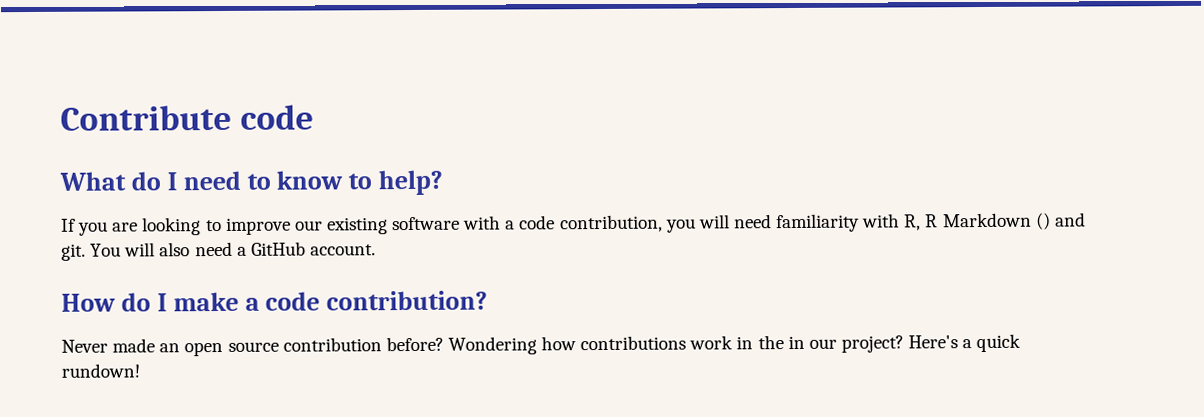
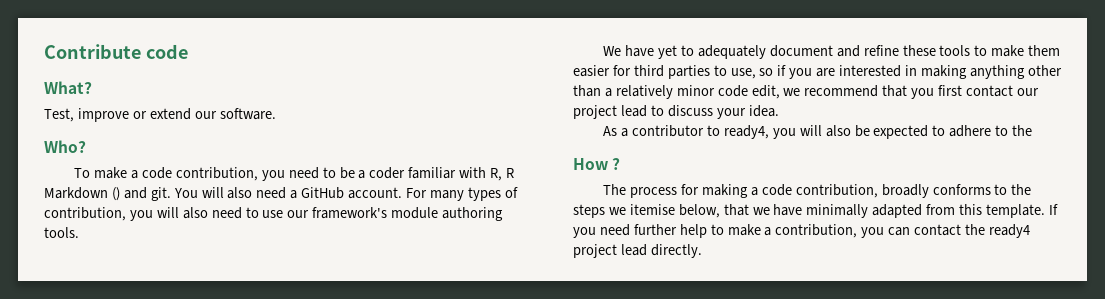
[59,169,444,196] [61,213,861,236] What do I need to know to help? // If you are looking to improve our existing software with a code contribution, you will need familiarity -> [44,81,92,94] [44,108,276,122] [44,140,86,153] [74,167,457,181] What? // Test, improve or extend our software. // Who? // To make a code contribution, you need to be a coder familiar
[61,290,489,312] [61,333,1022,357] [61,363,140,378] // How do I make a code contribution? // Never made an open source contribution before? Wondering how contributions work in the in our project? Here's a quick rundown! -> [406,187,518,201] [44,207,504,221] [44,227,79,238] [603,45,1061,59] [573,65,1062,79] [573,85,1039,99] [573,105,779,119] [603,125,1033,139] [573,158,621,170] [603,184,1032,198] [573,204,1058,218] [573,224,1030,238] [573,244,702,258] For many types of contribution, you will also need to use our framework's module authoring tools. // We have yet to adequately document and refine these tools to make them easier for third parties to use, so if you are interested in making anything other than a relatively minor code edit, we recommend that you first contact our project lead to discuss your idea. // As a contributor to ready4, you will also be expected to adhere to the // How ? // The process for making a code contribution, broadly conforms to the steps we itemise below, that we have minimally adapted from this template. If you need further help to make a contribution, you can contact the ready4 project lead directly.

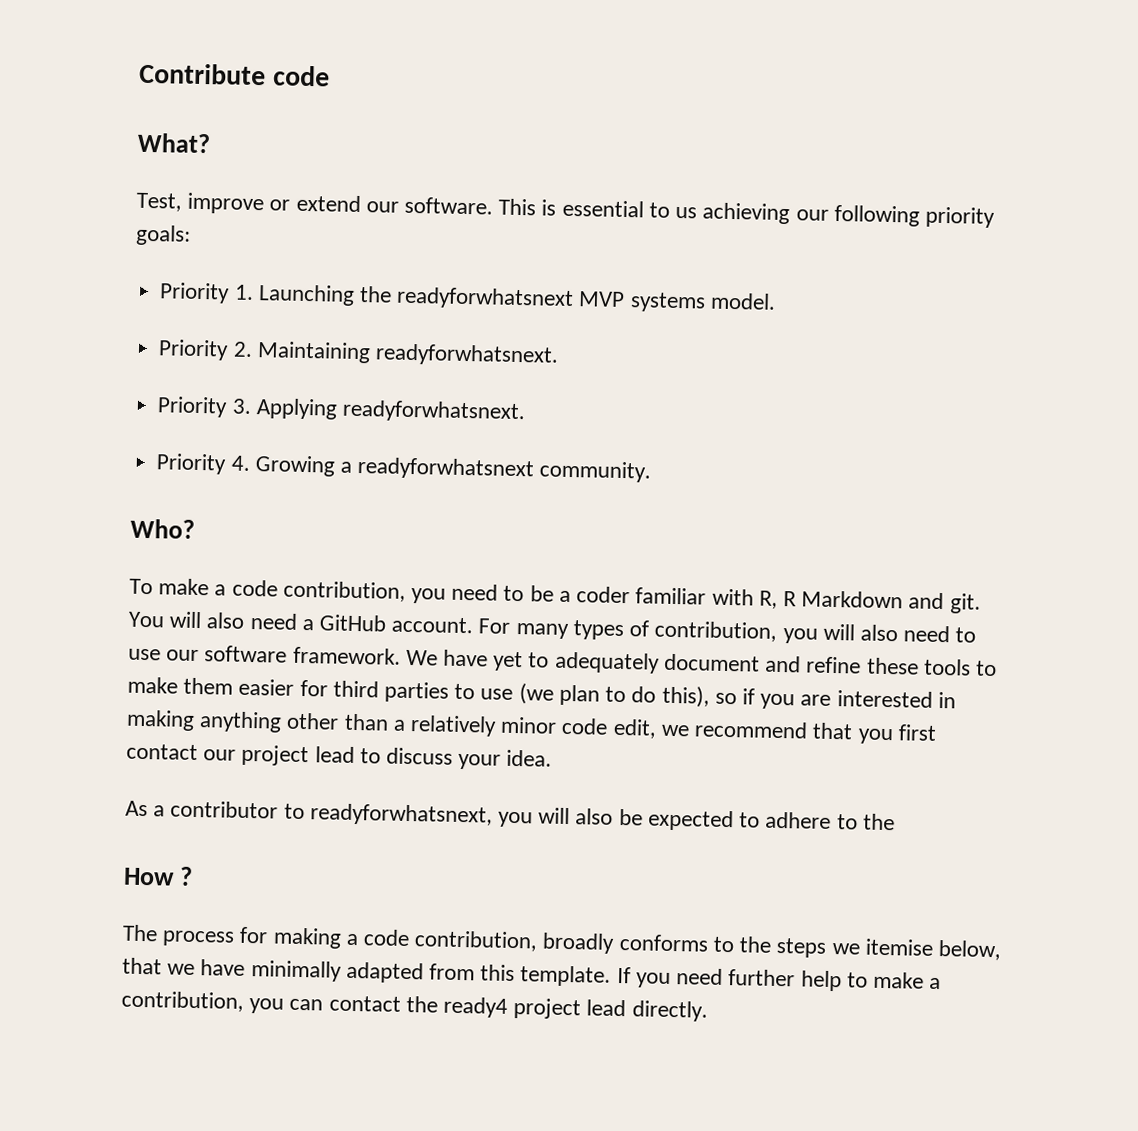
(276, 114) none -> [498,198,995,228] [135,224,191,246] [159,282,776,313] [158,339,559,367] [157,396,526,424] [156,453,652,483] This is essential to us achieving our following priority goals: // Priority 1. Launching the readyforwhatsnext MVP systems model. // Priority 2. Maintaining readyforwhatsnext. // Priority 3. Applying readyforwhatsnext. // Priority 4. Growing a readyforwhatsnext community.
[111,187,120,201] () -> (904, 599) none
[312,207,504,221] [44,227,79,238] framework's module authoring tools. // -> [204,645,401,665] software framework.
[730,68,756,79] use, -> [480,683,710,708] use (we plan to do this),
[723,125,769,139] ready4, -> [309,803,493,827] readyforwhatsnext,

